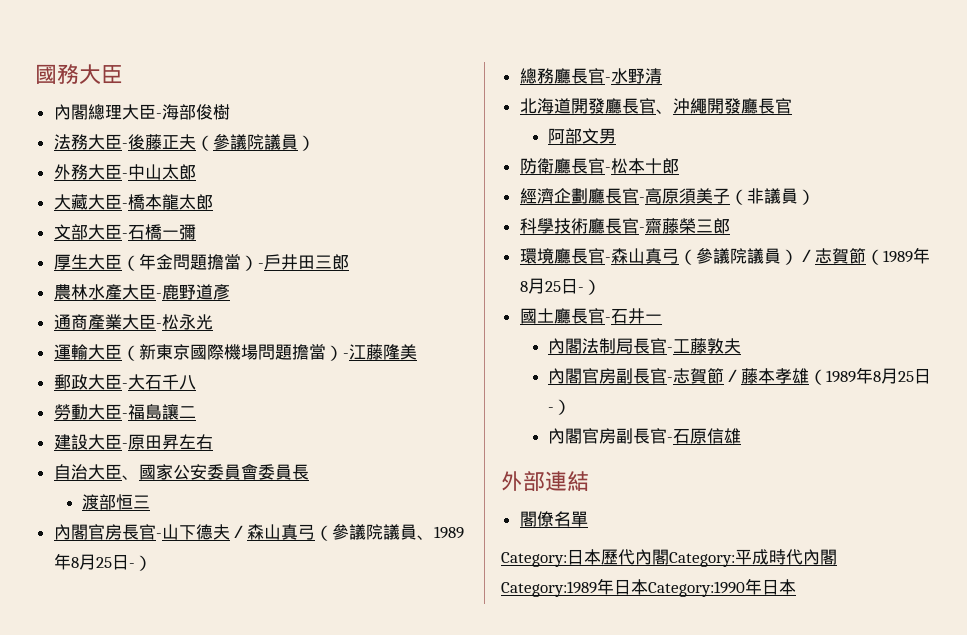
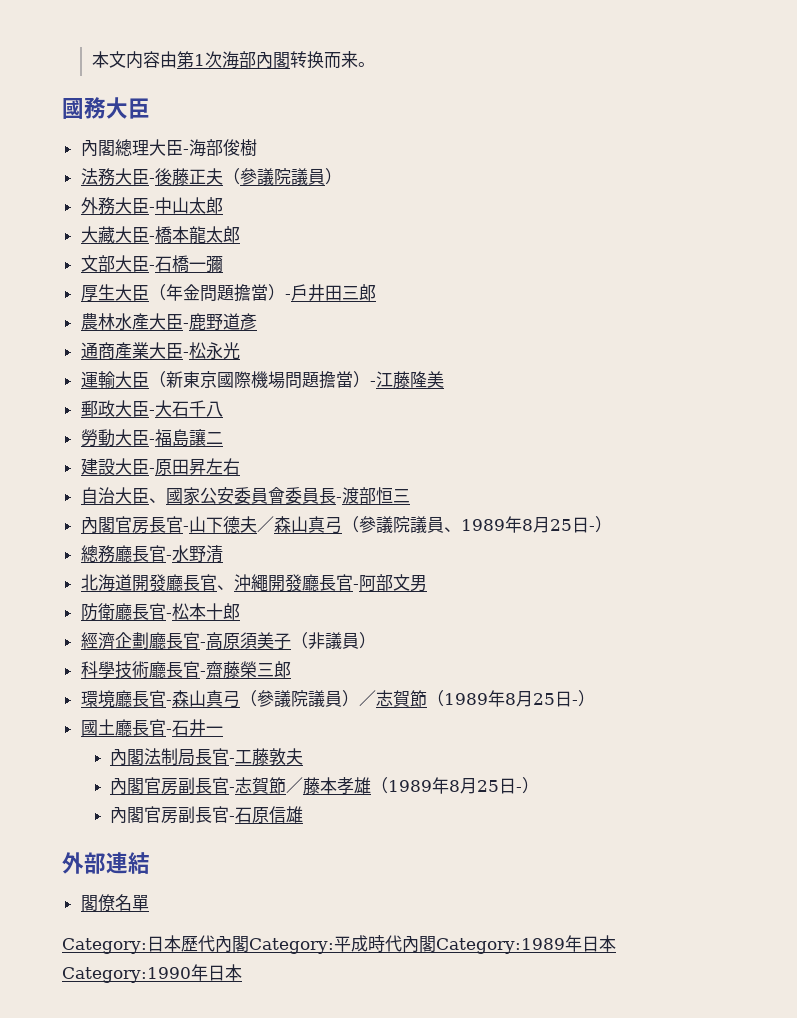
(35, 74) none -> [91,51,375,69] 本文内容由第1次海部內閣转换而来。 //
(309, 472) // -> [335,497,342,502] -
(792, 106) // -> [352,584,359,589] -

